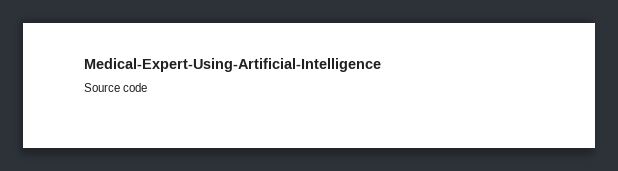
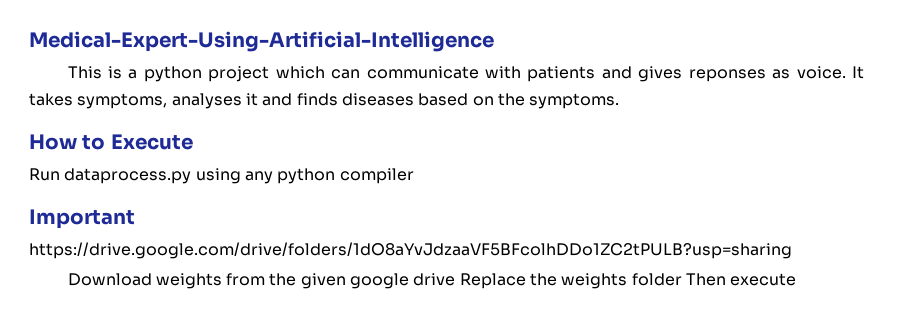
[84,83,148,92] Source code -> [67,66,865,82] [29,93,620,109] [29,134,193,150] [29,168,414,184] [29,209,135,229] [29,242,792,259] [67,273,797,289] This is a python project which can communicate with patients and gives reponses as voice. It takes symptoms, analyses it and finds diseases based on the symptoms. // How to Execute // Run dataprocess.py using any python compiler // Important // https://drive.google.com/drive/folders/1dO8aYvJdzaaVF5BFcolhDDo1ZC2tPULB?usp=sharing // Download weights from the given google drive Replace the weights folder Then execute

